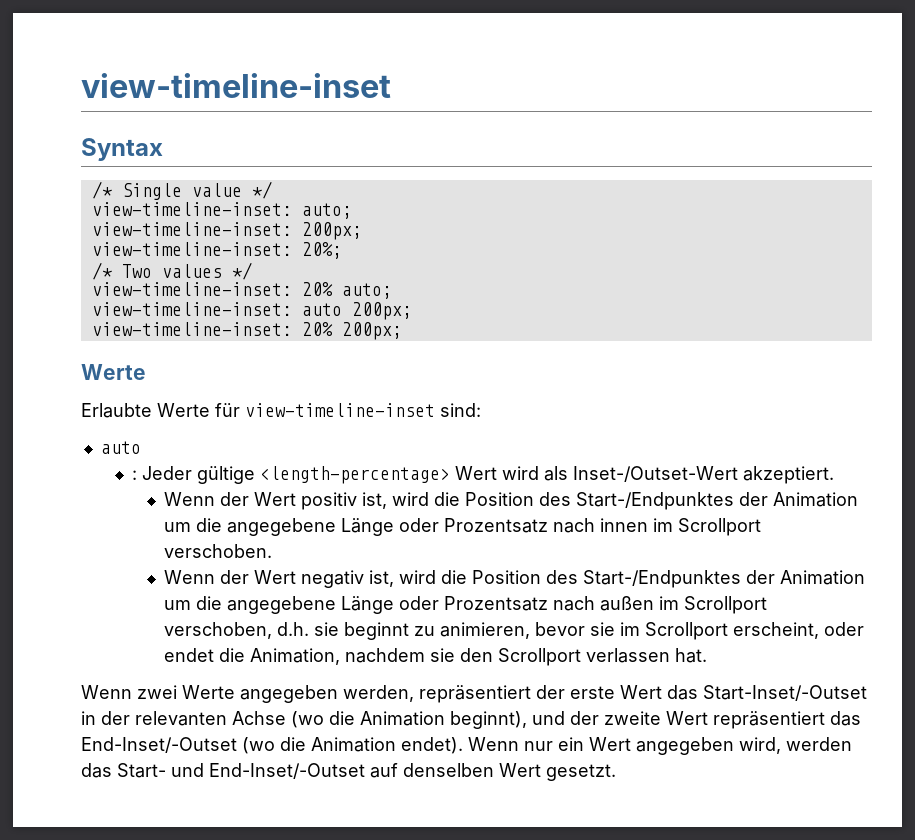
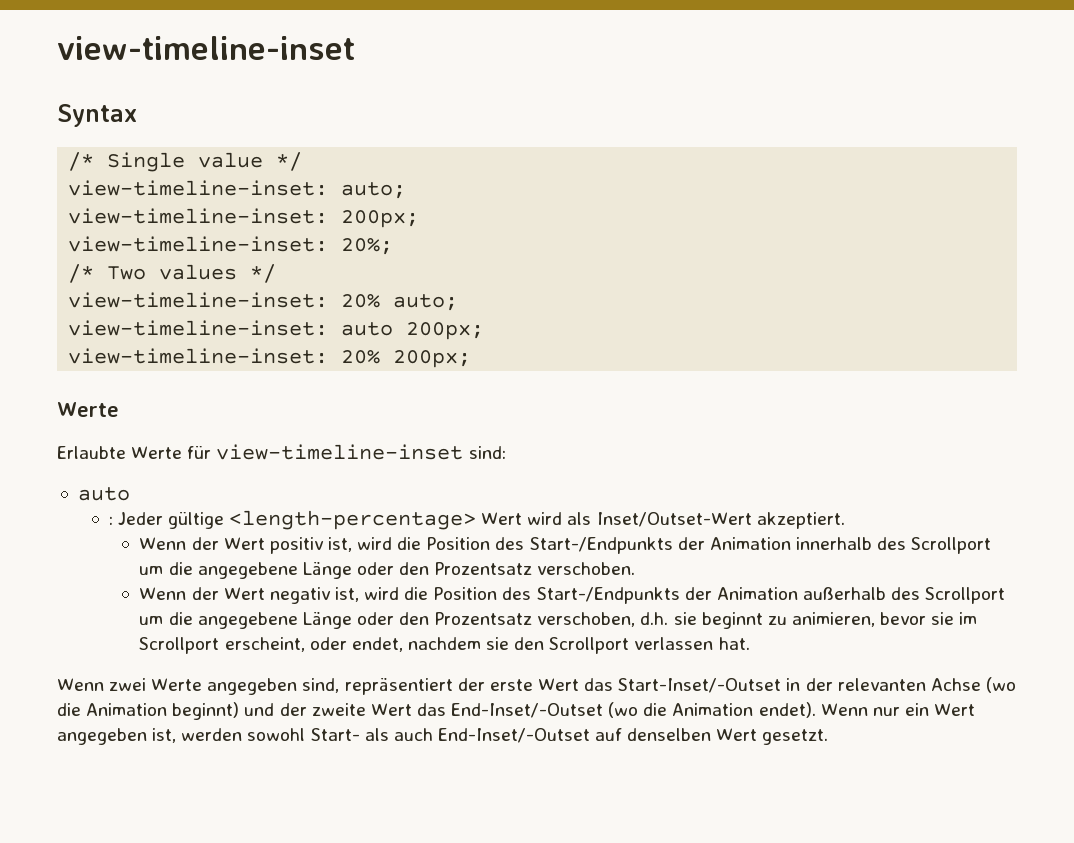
[573,466,739,482] Inset-/Outset-Wert -> [596,512,752,527] Inset/Outset-Wert
[576,492,859,510] [164,518,762,536] Start-/Endpunktes der Animation um die angegebene Länge oder Prozentsatz nach innen im Scrollport -> [529,537,992,554] [139,562,533,579] Start-/Endpunkts der Animation innerhalb des Scrollport um die angegebene Länge oder den Prozentsatz
[583,570,866,588] [164,596,768,614] Start-/Endpunktes der Animation um die angegebene Länge oder Prozentsatz nach außen im Scrollport -> [536,587,1006,604] [139,612,533,629] Start-/Endpunkts der Animation außerhalb des Scrollport um die angegebene Länge oder den Prozentsatz
[164,648,341,665] endet die Animation, -> [351,637,403,652] endet,
[343,685,414,702] werden, -> [302,678,340,693] sind,
[450,711,527,729] beginnt), -> [172,702,240,720] beginnt)
[713,711,825,729] repräsentiert -> (412, 709) none
[739,737,852,754] [81,763,204,778] wird, werden das Start- und -> [152,728,433,743] ist, werden sowohl Start- als auch

